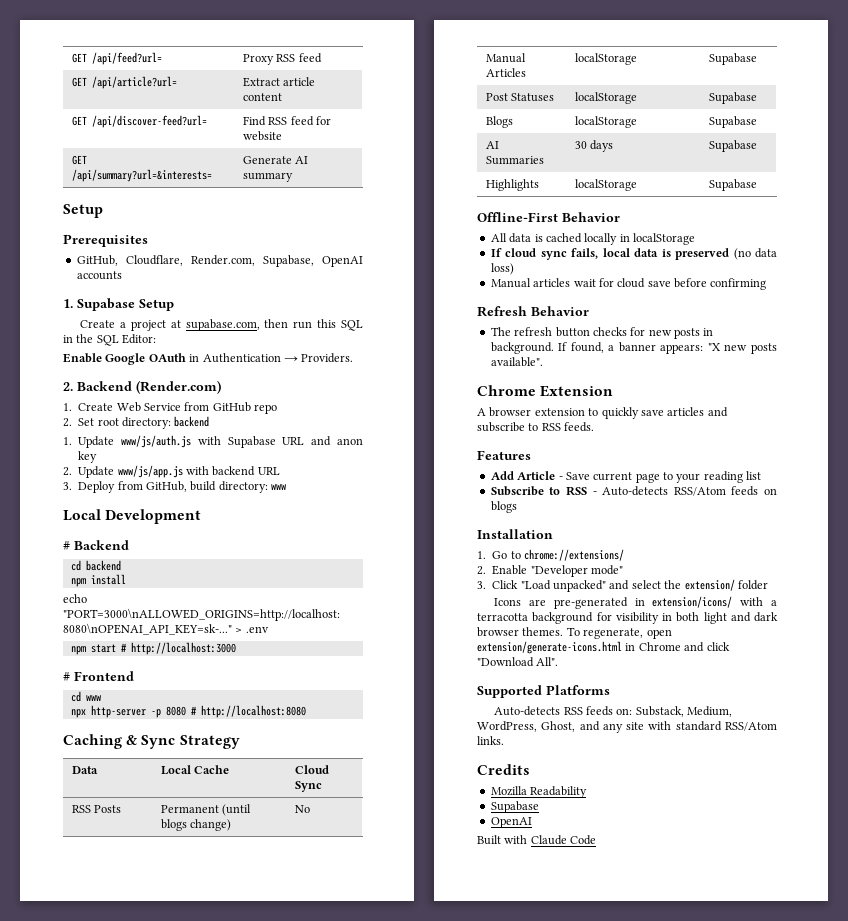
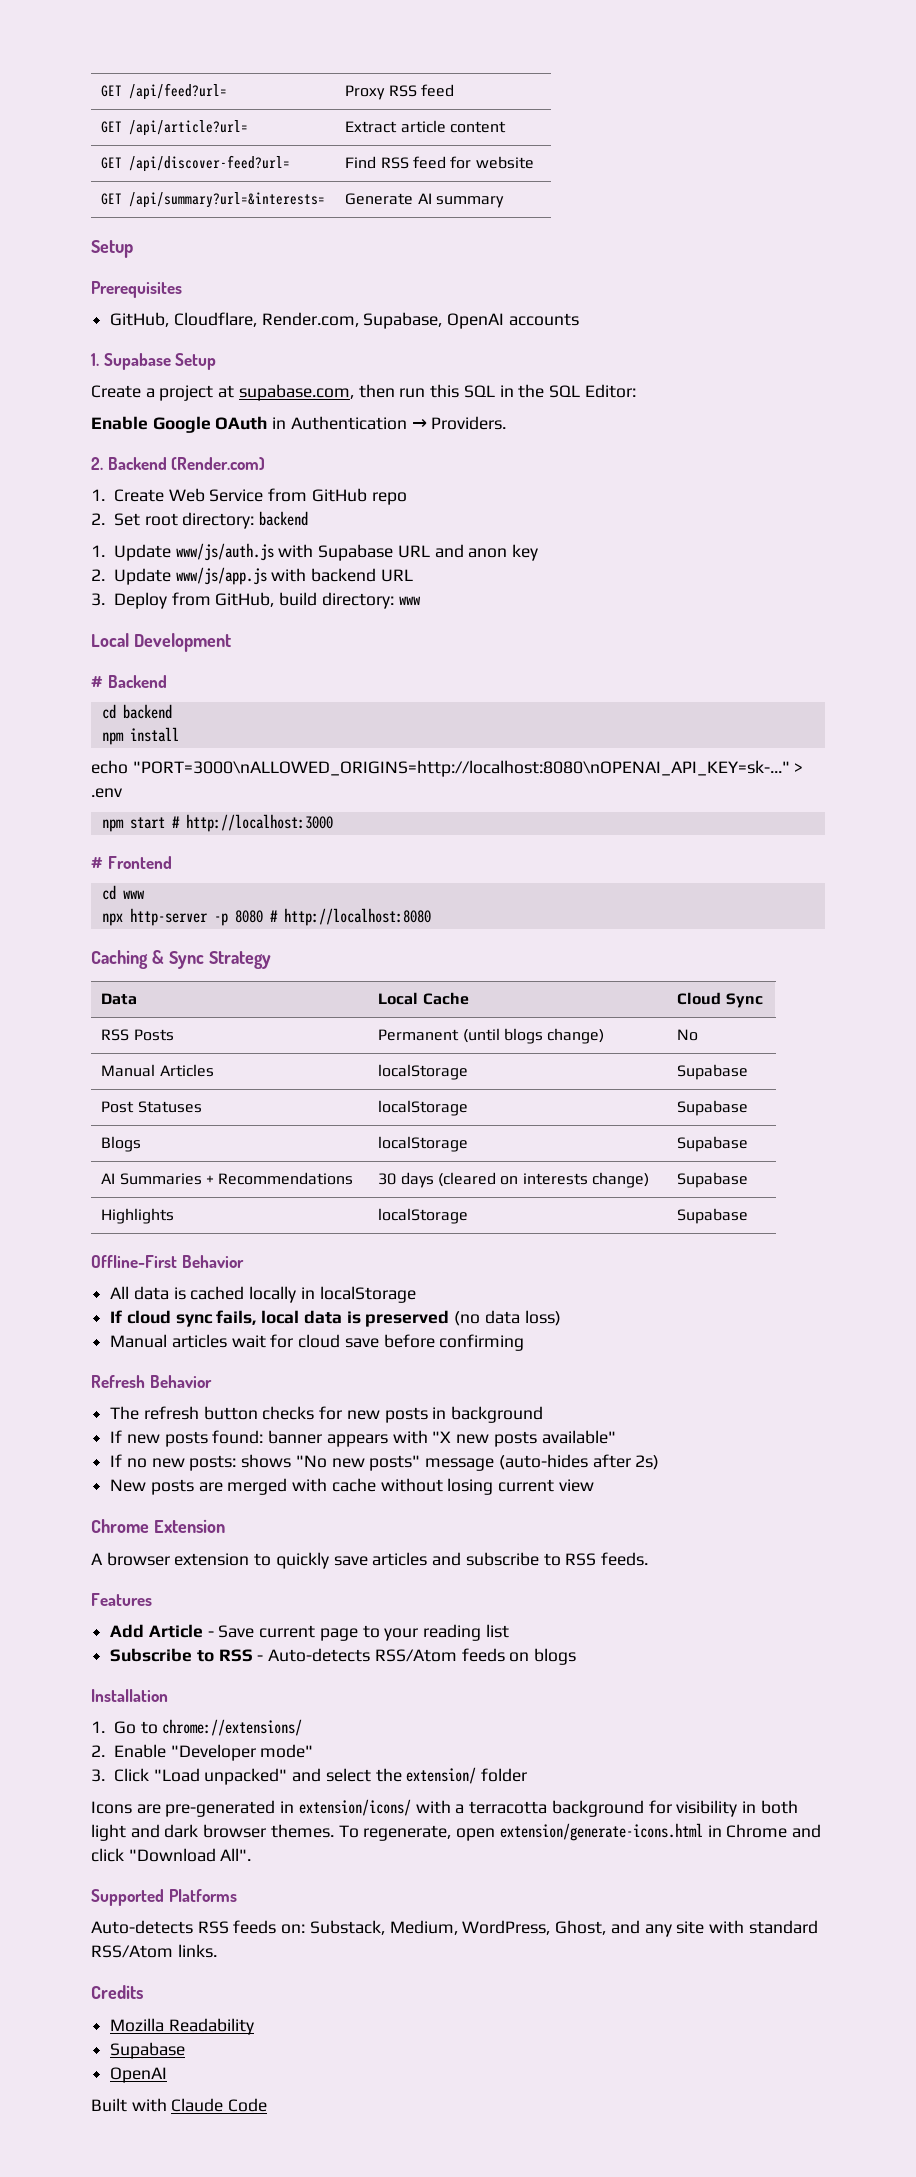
(544, 160) none -> [205,1172,354,1185] + Recommendations
(614, 146) none -> [437,1172,649,1188] (cleared on interests change)
[490,342,777,354] [490,357,543,367] background. If found, a banner appears: "X new posts available". -> [451,1406,544,1423] [110,1430,616,1447] [110,1454,660,1471] [110,1478,594,1495] background // If new posts found: banner appears with "X new posts available" // If no new posts: shows "No new posts" message (auto-hides after 2s) // New posts are merged with cache without losing current view

